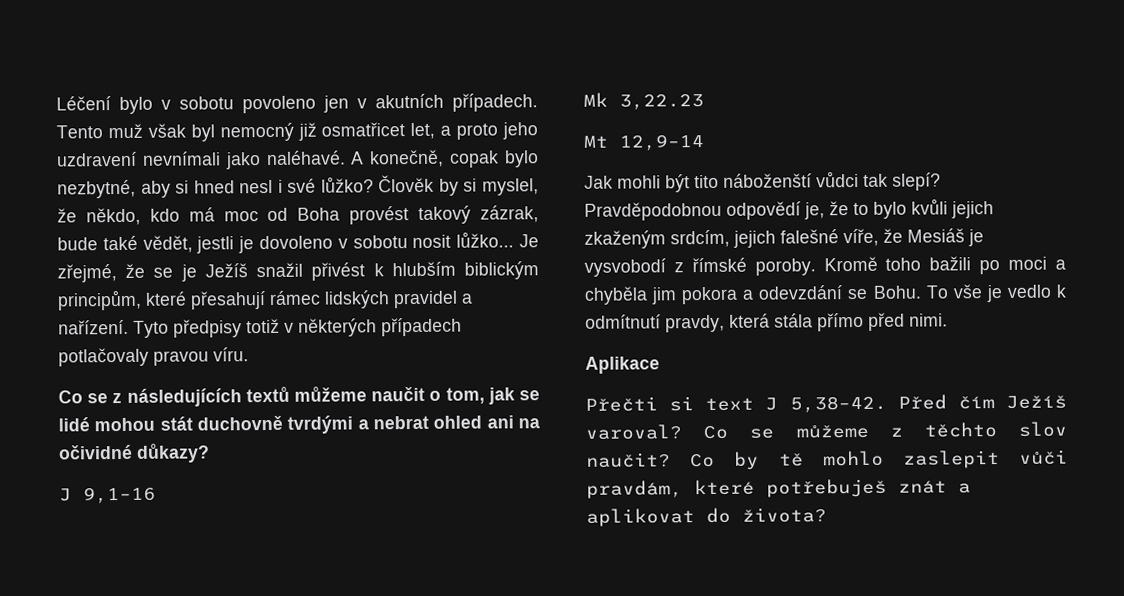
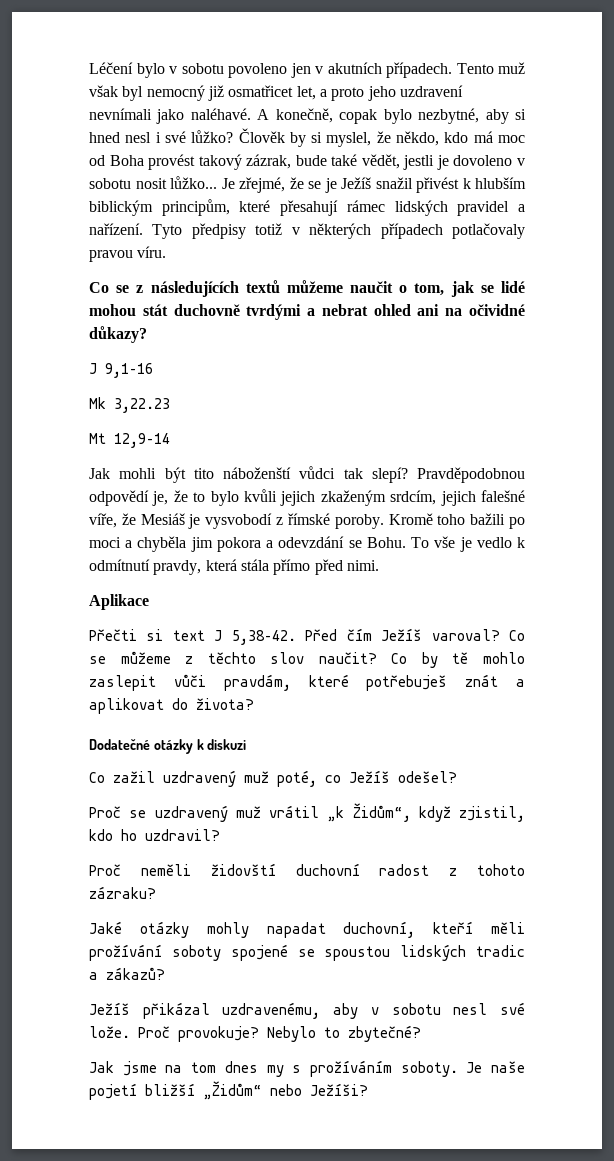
(827, 515) none -> [89,739,247,754] [89,770,457,787] [89,803,525,822] [89,829,220,841] [89,863,525,876] [89,886,156,899] [89,921,525,938] [89,944,525,961] [89,967,165,980] [89,1002,525,1019] [89,1025,421,1042] [89,1060,525,1077] [89,1081,368,1100] // Dodatečné otázky k diskuzi // Co zažil uzdravený muž poté, co Ježíš odešel? // Proč se uzdravený muž vrátil „k Židům“, když zjistil, kdo ho uzdravil? // Proč neměli židovští duchovní radost z tohoto zázraku? // Jaké otázky mohly napadat duchovní, kteří měli prožívání soboty spojené se spoustou lidských tradic a zákazů? // Ježíš přikázal uzdravenému, aby v sobotu nesl své lože. Proč provokuje? Nebylo to zbytečné? // Jak jsme na tom dnes my s prožíváním soboty. Je naše pojetí bližší „Židům“ nebo Ježíši?

